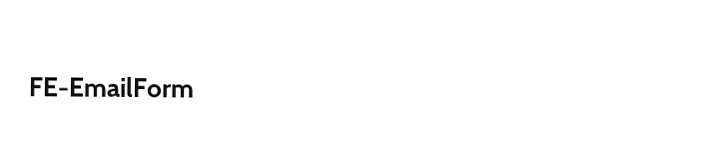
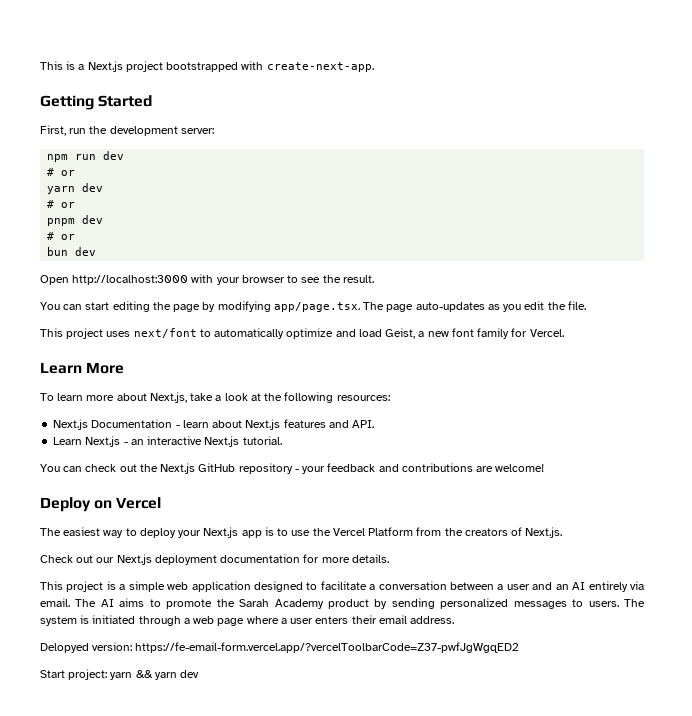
[28,76,194,98] FE-EmailForm -> [40,61,374,72] [40,95,153,110] [40,125,214,136] [47,151,125,162] [47,168,76,176] [47,183,104,194] [47,200,76,208] [47,215,104,226] [47,232,76,240] [47,247,97,256] [40,274,374,285] [40,301,586,312] [40,328,564,339] [40,362,125,374] [40,392,390,403] [53,419,375,430] [53,436,282,447] [40,463,545,474] [40,497,162,512] [40,527,563,538] [40,554,389,565] [40,581,645,592] [40,598,645,609] [40,615,455,626] [40,642,520,653] [40,669,200,680] This is a Next.js project bootstrapped with create-next-app. // Getting Started // First, run the development server: // npm run dev // # or // yarn dev // # or // pnpm dev // # or // bun dev // Open http://localhost:3000 with your browser to see the result. // You can start editing the page by modifying app/page.tsx. The page auto-updates as you edit the file. // This project uses next/font to automatically optimize and load Geist, a new font family for Vercel. // Learn More // To learn more about Next.js, take a look at the following resources: // Next.js Documentation - learn about Next.js features and API. // Learn Next.js - an interactive Next.js tutorial. // You can check out the Next.js GitHub repository - your feedback and contributions are welcome! // Deploy on Vercel // The easiest way to deploy your Next.js app is to use the Vercel Platform from the creators of Next.js. // Check out our Next.js deployment documentation for more details. // This project is a simple web application designed to facilitate a conversation between a user and an AI entirely via email. The AI aims to promote the Sarah Academy product by sending personalized messages to users. The system is initiated through a web page where a user enters their email address. // Delopyed version: https://fe-email-form.vercel.app/?vercelToolbarCode=Z37-pwfJgWgqED2 // Start project: yarn && yarn dev

